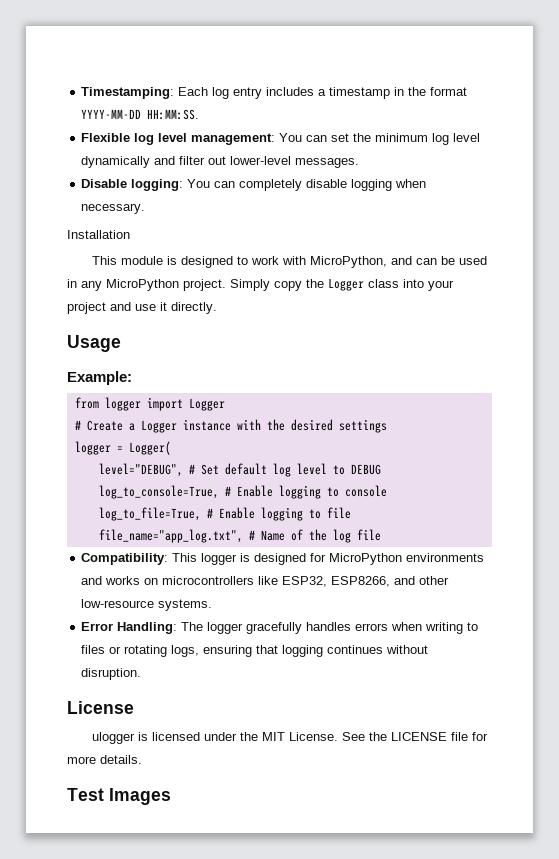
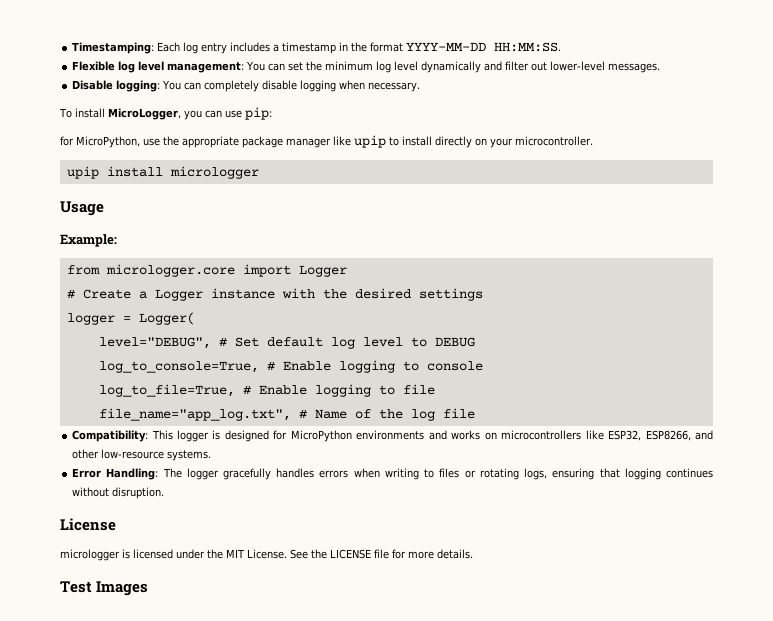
[67,230,130,239] [92,256,488,268] [67,278,454,291] [67,302,217,314] Installation // This module is designed to work with MicroPython, and can be used in any MicroPython project. Simply copy the Logger class into your project and use it directly. -> [59,107,272,120] [60,135,593,148] [66,166,259,179] To install MicroLogger, you can use pip: // for MicroPython, use the appropriate package manager like upip to install directly on your microcontroller. // upip install micrologger
[104,397,141,411] logger -> [105,264,235,277] micrologger.core
[92,732,136,744] ulogger -> [60,549,120,561] micrologger

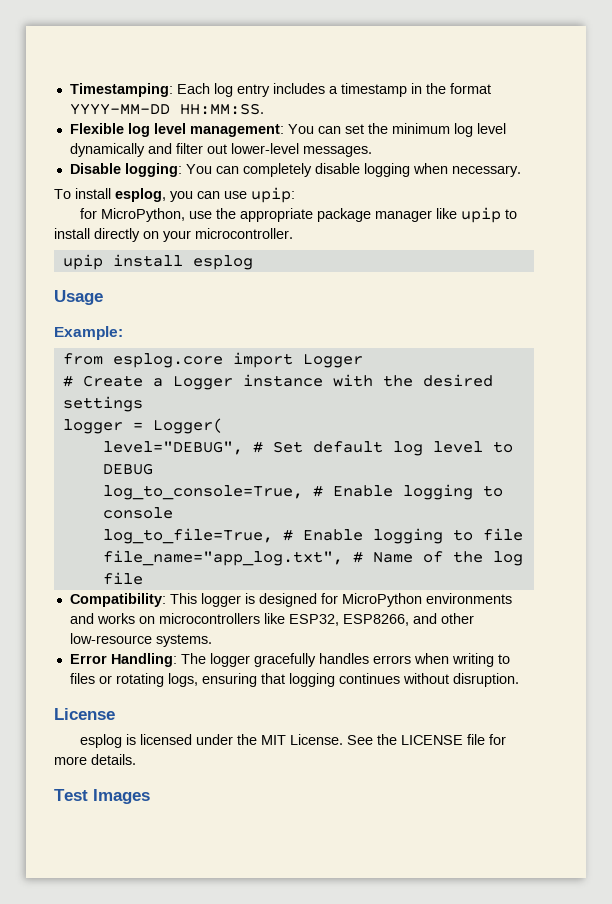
[107,108,181,120] MicroLogger, -> [115,188,166,202] esplog,
[244,107,272,120] pip: -> [251,187,295,203] upip:
[169,166,259,179] micrologger -> [192,255,253,270] esplog
[105,264,235,277] micrologger.core -> [112,353,223,368] esplog.core
[60,549,120,561] micrologger -> [80,734,123,748] esplog

